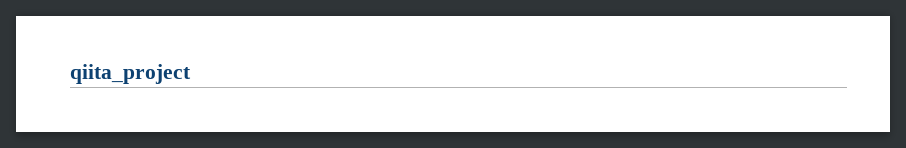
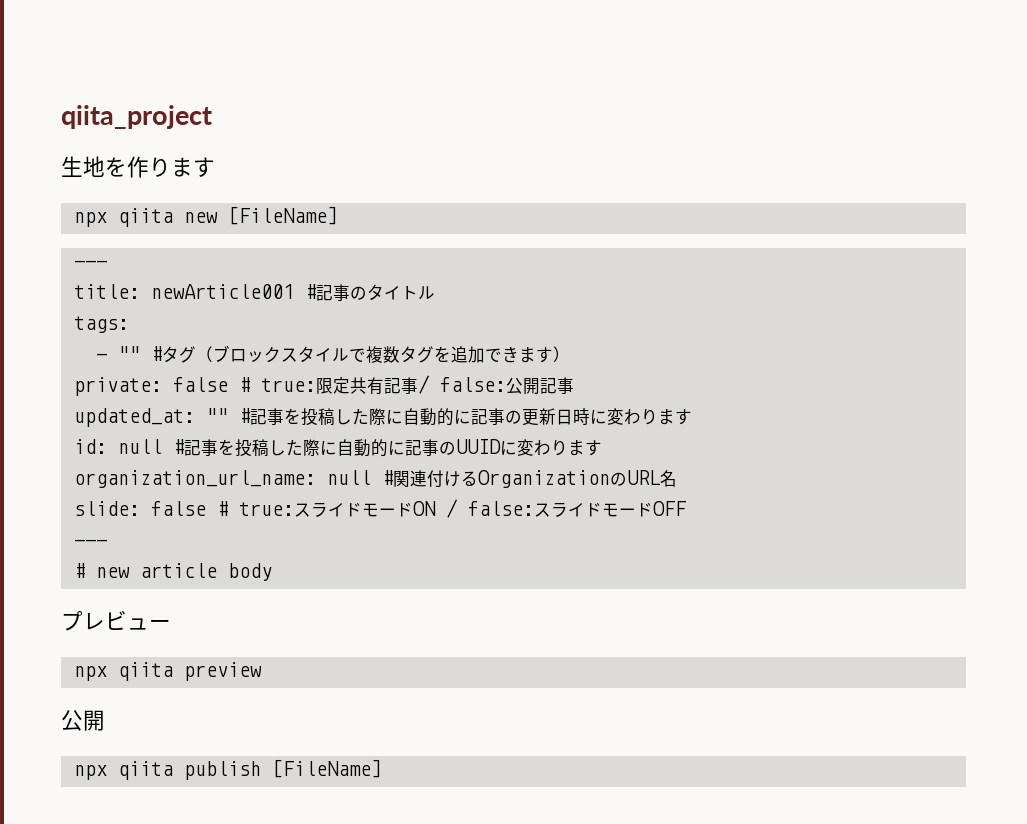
(191, 74) none -> [61,156,215,178] [73,206,338,227] [73,260,107,268] [73,284,435,301] [73,316,129,333] [95,345,570,363] [73,375,574,396] [73,408,692,427] [73,439,602,457] [73,470,677,488] [73,499,686,518] [73,539,107,547] [73,563,272,581] [61,610,171,631] [73,662,262,681] [61,710,105,731] [73,759,382,780] // 生地を作ります // npx qiita new [FileName] // --- // title: newArticle001 #記事のタイトル // tags: // - "" #タグ（ブロックスタイルで複数タグを追加できます） // private: false # true:限定共有記事/ false:公開記事 // updated_at: "" #記事を投稿した際に自動的に記事の更新日時に変わります // id: null #記事を投稿した際に自動的に記事のUUIDに変わります // organization_url_name: null #関連付けるOrganizationのURL名 // slide: false # true:スライドモードON / false:スライドモードOFF // --- // # new article body // プレビュー // npx qiita preview // 公開 // npx qiita publish [FileName]

